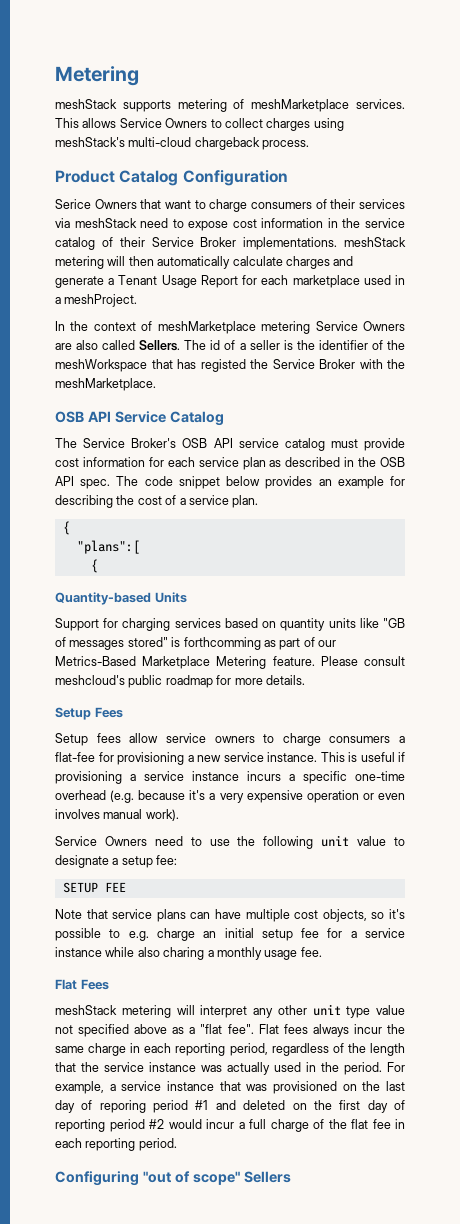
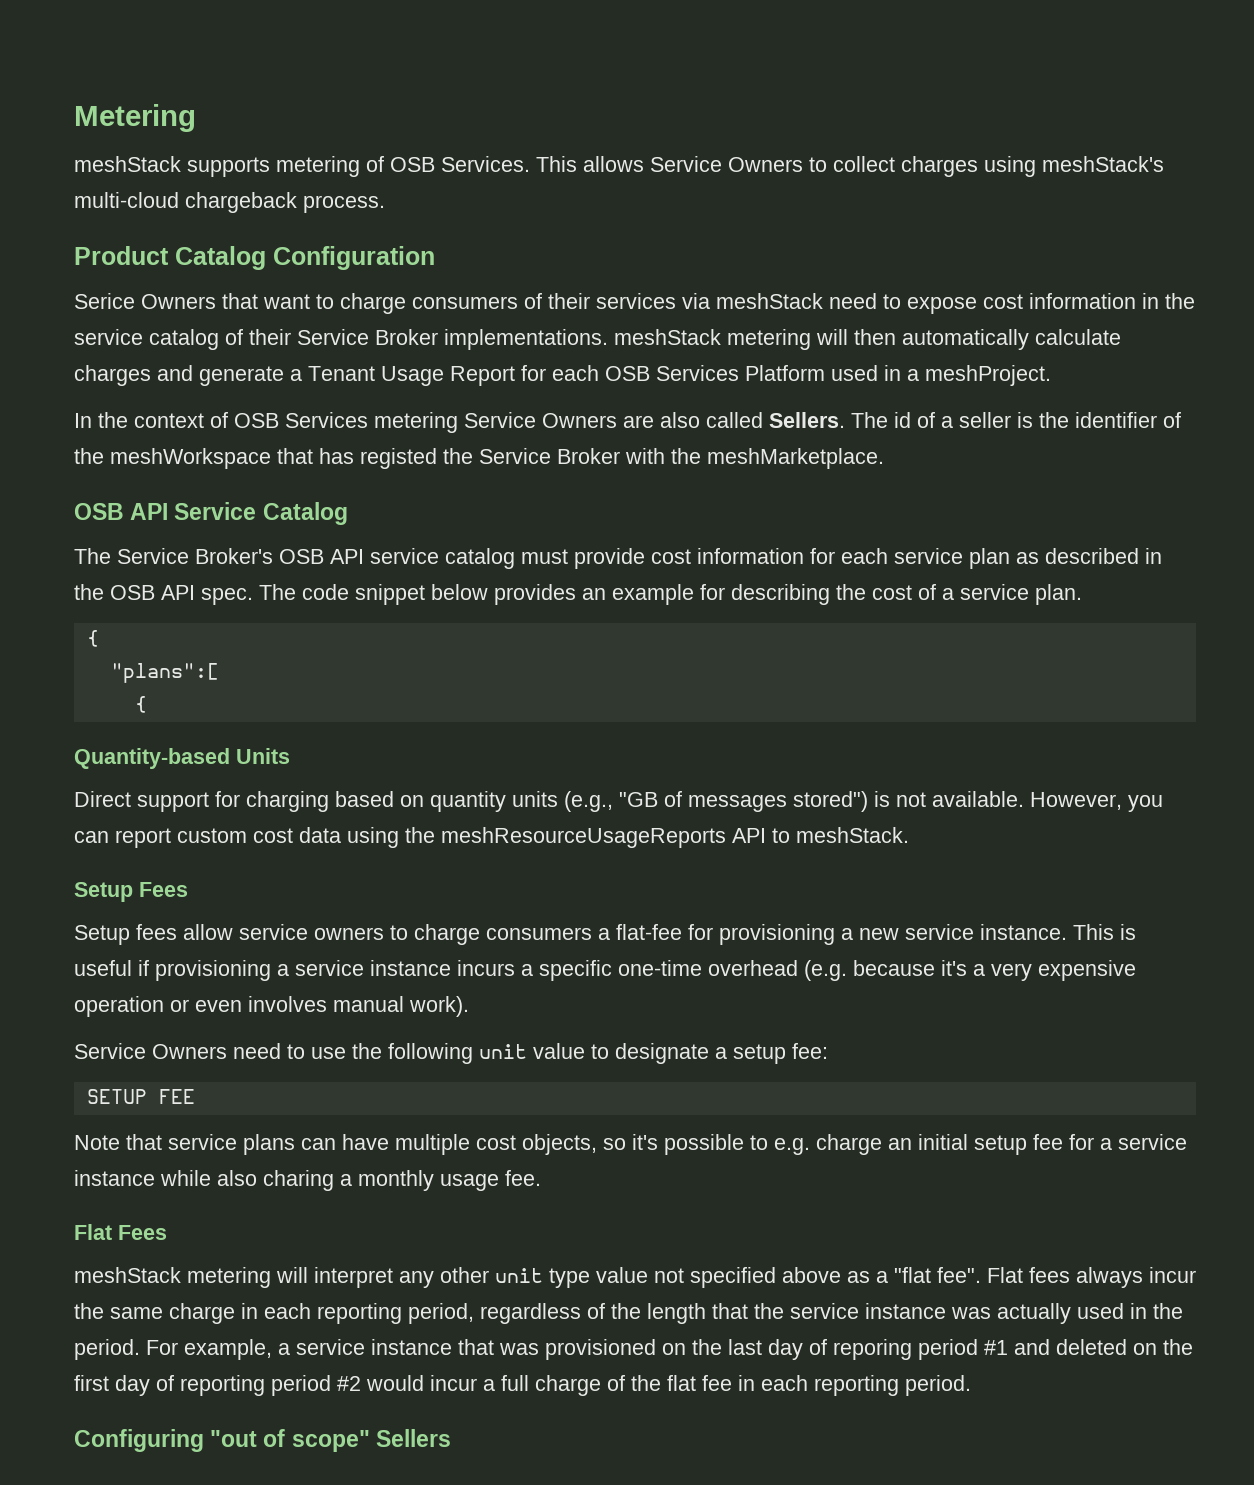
[251,99,406,112] meshMarketplace services. -> [390,156,530,172] OSB Services.
[292,275,360,288] marketplace -> [605,365,825,381] OSB Services Platform
[157,321,256,334] meshMarketplace -> [234,412,368,428] OSB Services
[55,618,99,631] Support -> [74,791,209,812] Direct support
[174,618,221,628] services -> (329, 801) none
[359,618,379,628] like -> [564,791,613,812] (e.g.,
[127,637,336,650] [55,656,405,669] [55,675,305,688] stored" is forthcomming as part of our Metrics-Based Marketplace Metering feature. Please consult meshcloud's public roadmap for more details. -> [793,791,1163,812] [74,827,909,848] stored") is not available. However, you can report custom cost data using the meshResourceUsageReports API to meshStack.

